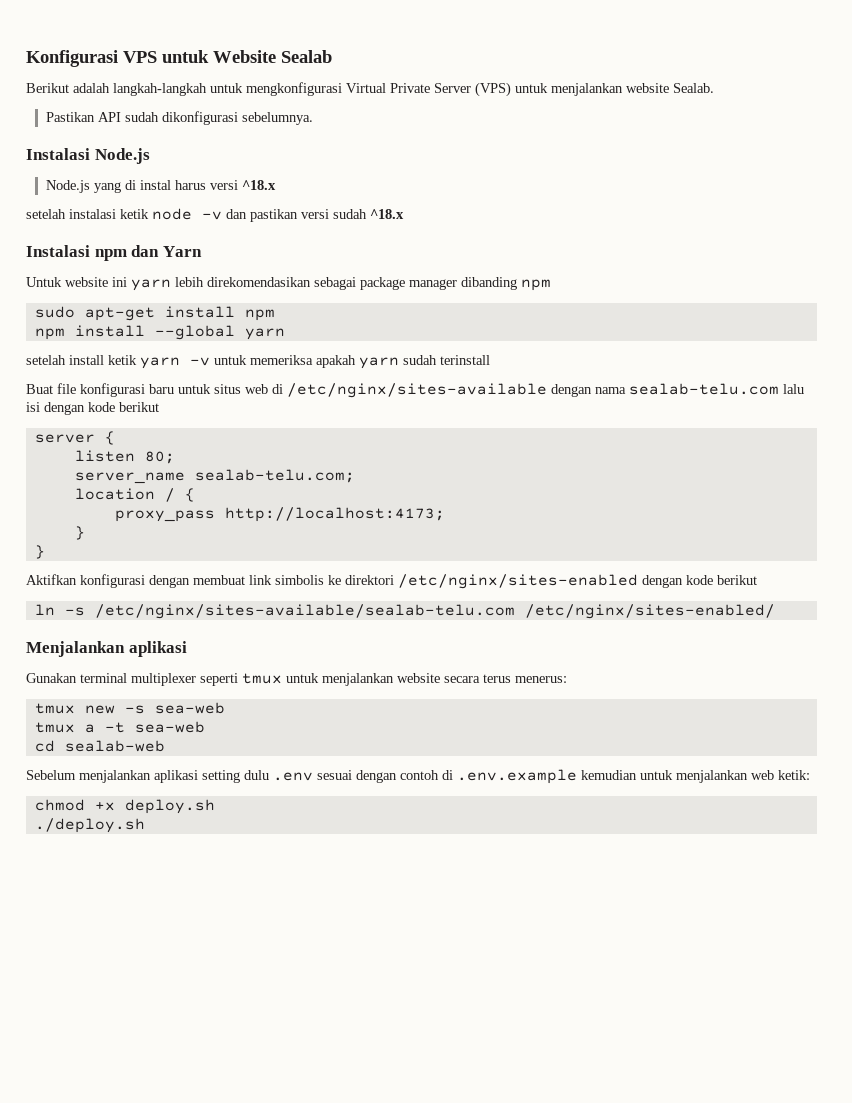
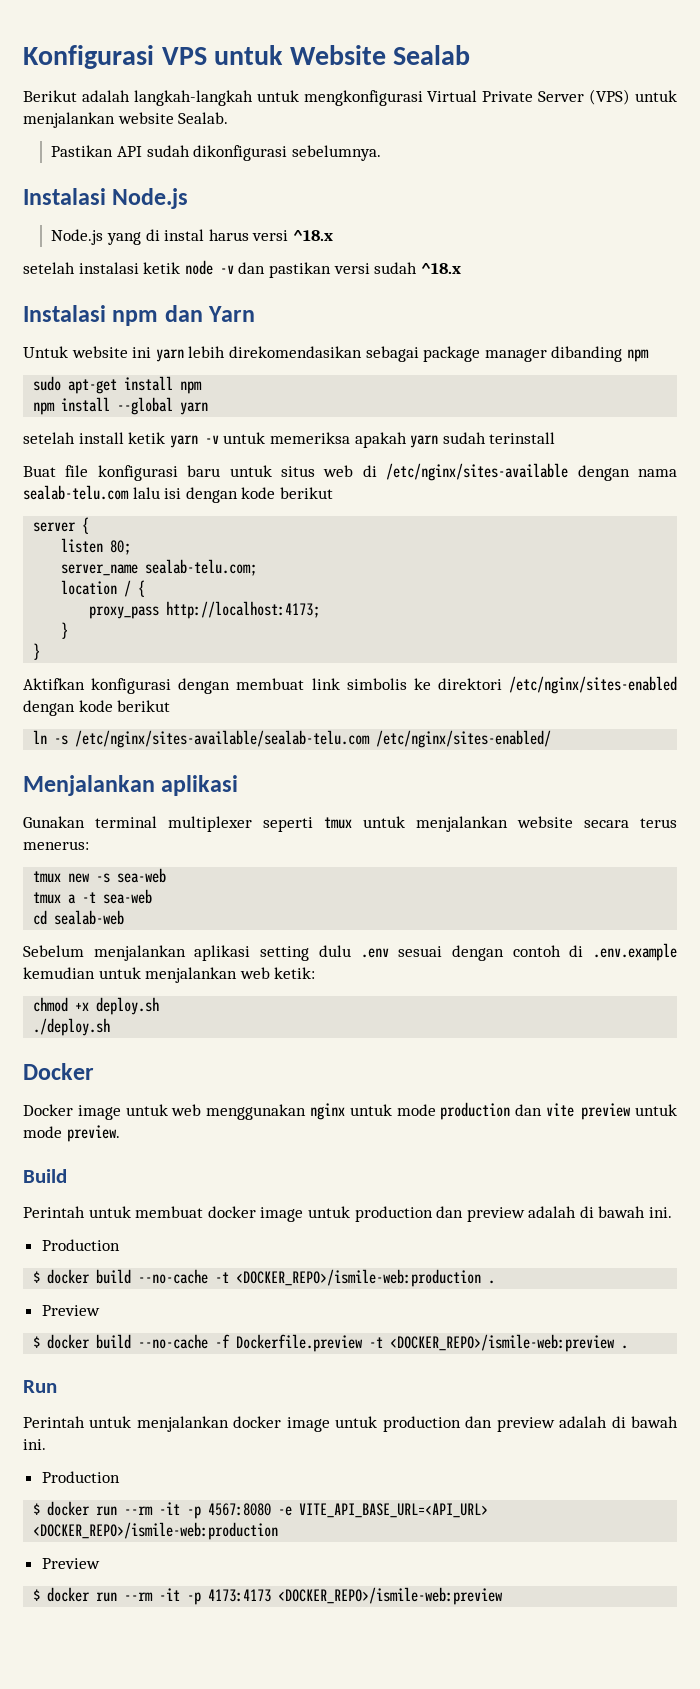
(145, 825) none -> [23,1063,94,1080] [23,1102,678,1120] [23,1125,120,1142] [23,1169,67,1183] [23,1206,673,1222] [41,1239,120,1251] [33,1269,496,1287] [41,1305,100,1316] [33,1334,629,1352] [23,1380,57,1393] [23,1416,678,1432] [23,1439,46,1450] [41,1471,120,1483] [33,1501,489,1519] [33,1522,279,1540] [41,1558,100,1569] [33,1587,504,1605] // Docker // Docker image untuk web menggunakan nginx untuk mode production dan vite preview untuk mode preview. // Build // Perintah untuk membuat docker image untuk production dan preview adalah di bawah ini. // Production // $ docker build --no-cache -t <DOCKER_REPO>/ismile-web:production . // Preview // $ docker build --no-cache -f Dockerfile.preview -t <DOCKER_REPO>/ismile-web:preview . // Run // Perintah untuk menjalankan docker image untuk production dan preview adalah di bawah ini. // Production // $ docker run --rm -it -p 4567:8080 -e VITE_API_BASE_URL=<API_URL> <DOCKER_REPO>/ismile-web:production // Preview // $ docker run --rm -it -p 4173:4173 <DOCKER_REPO>/ismile-web:preview

